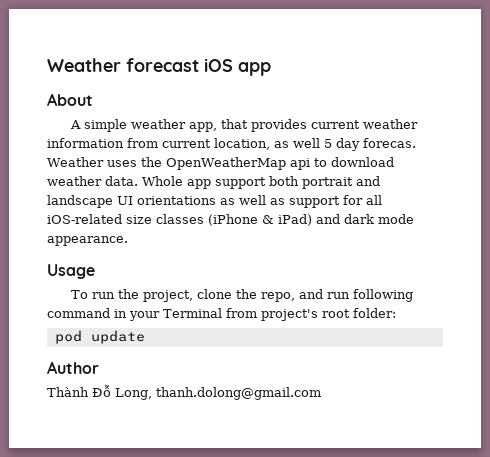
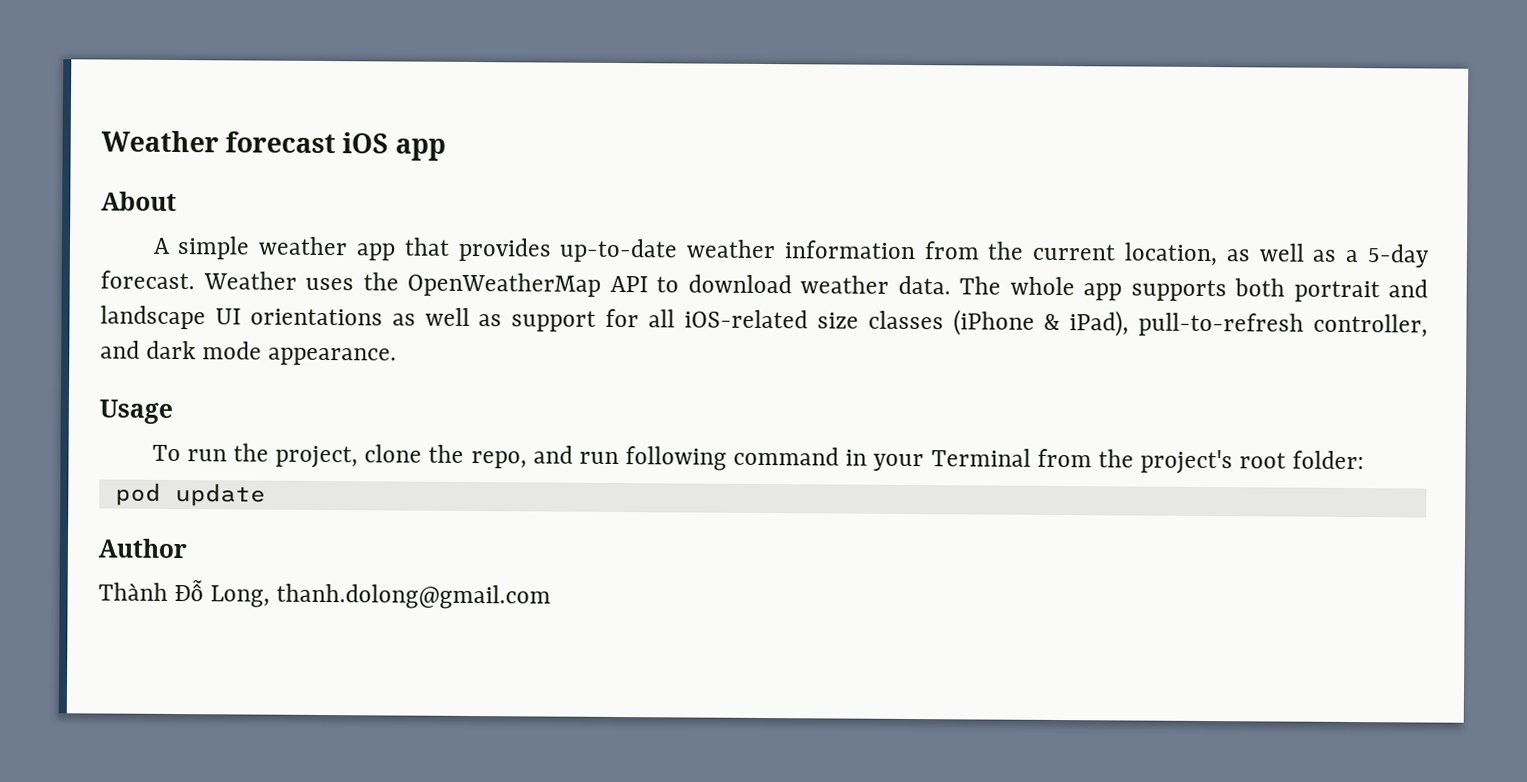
[188,122,217,132] app, -> [355,243,395,261] app
[310,120,360,129] current -> [559,238,679,263] up-to-date
(158, 143) none -> [987,241,1025,260] the
[324,138,416,151] 5 day forecas. -> [1312,244,1431,268] [100,270,195,290] as a 5-day forecast.
[289,158,310,170] api -> [609,275,648,293] API
[142,176,266,189] Whole app support -> [959,276,1227,302] The whole app supports
[278,214,312,226] iPad) -> [1069,310,1428,338] iPad), pull-to-refresh controller,
(257, 313) none -> [1097,449,1134,468] the

